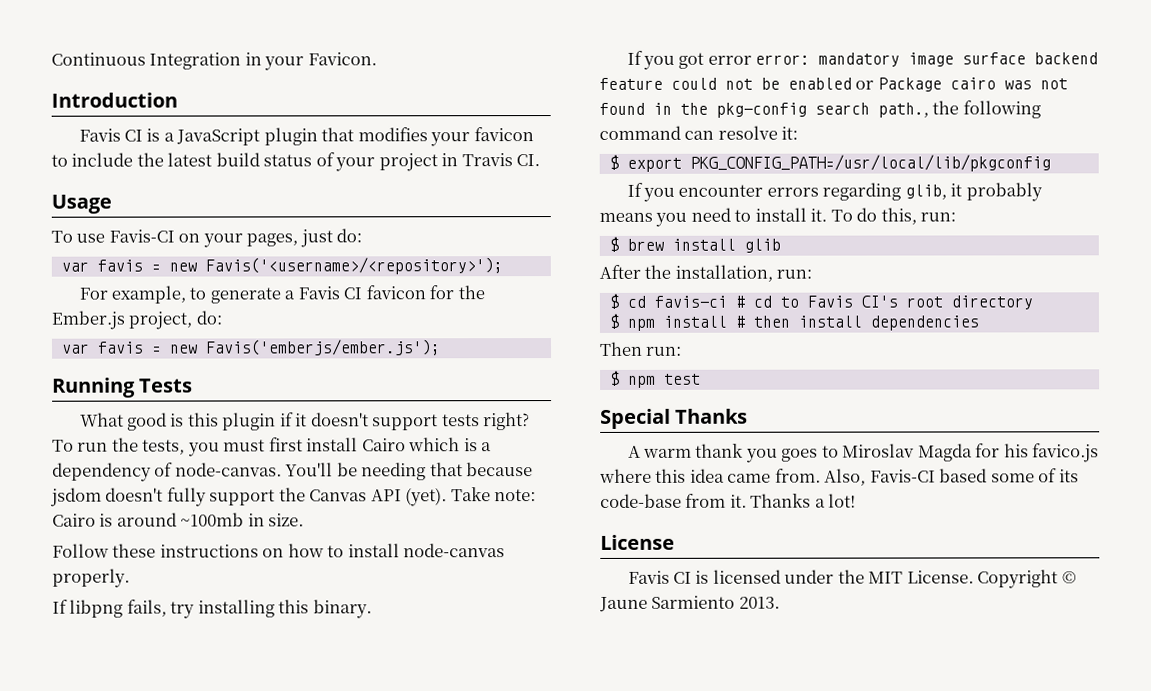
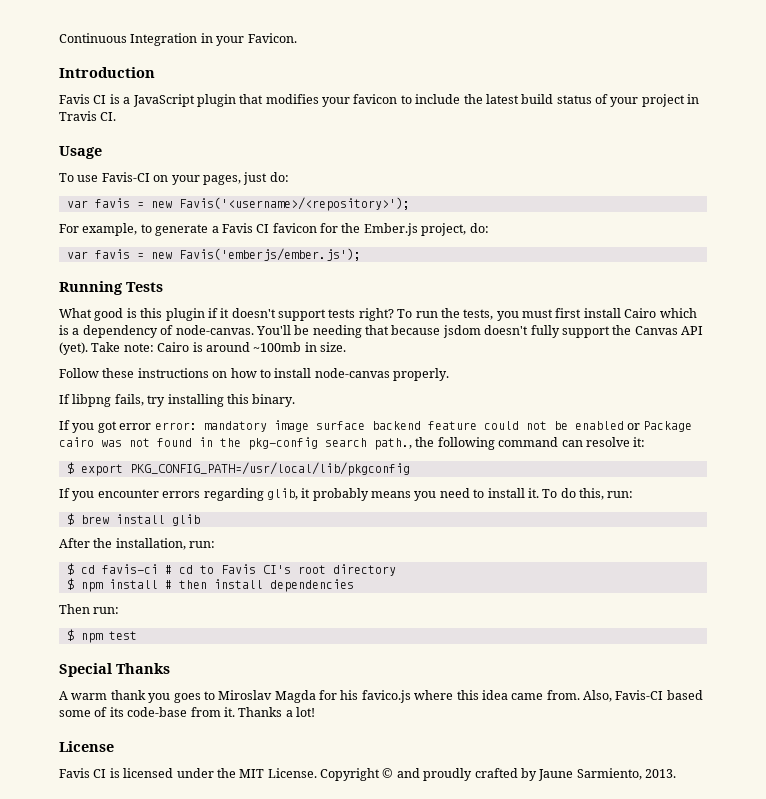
[599,595,736,612] Jaune Sarmiento -> [396,768,642,781] and proudly crafted by Jaune Sarmiento,

